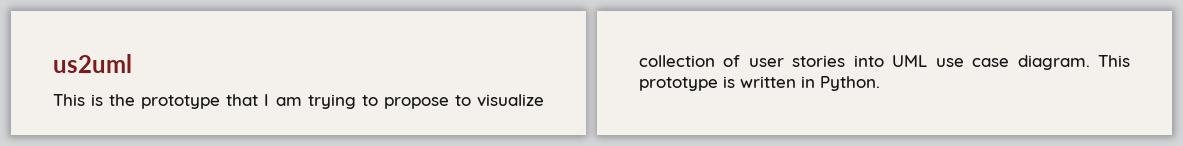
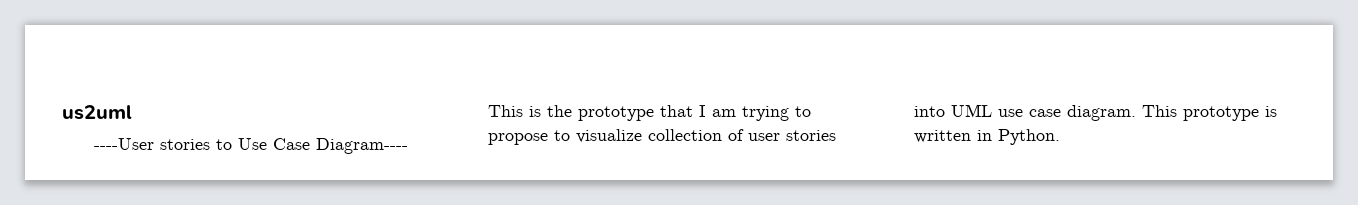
(132, 63) none -> [93,138,408,154] ----User stories to Use Case Diagram----

